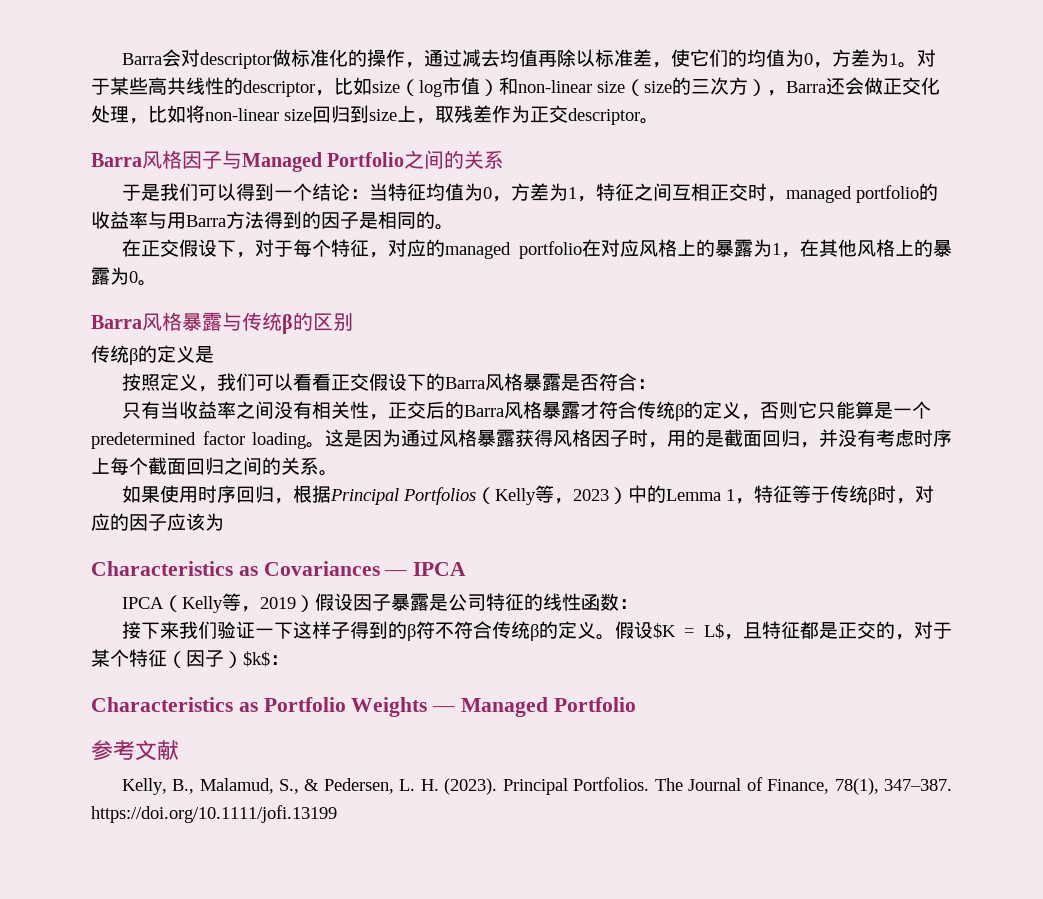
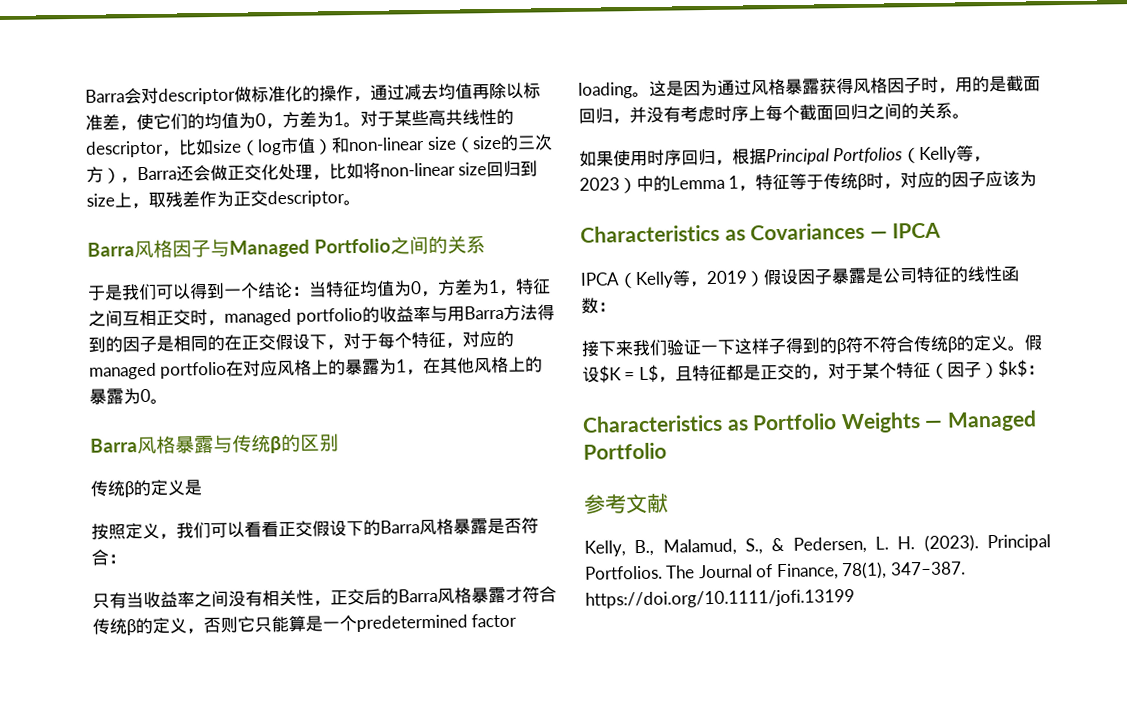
[435,224,454,230] 。 // -> (225, 343) none

